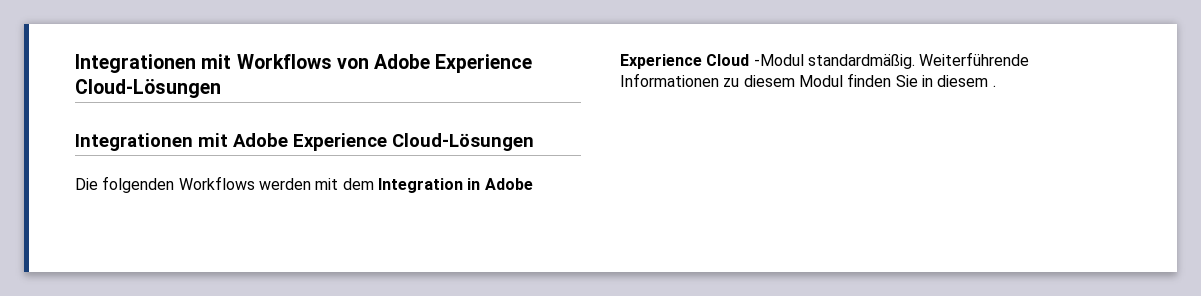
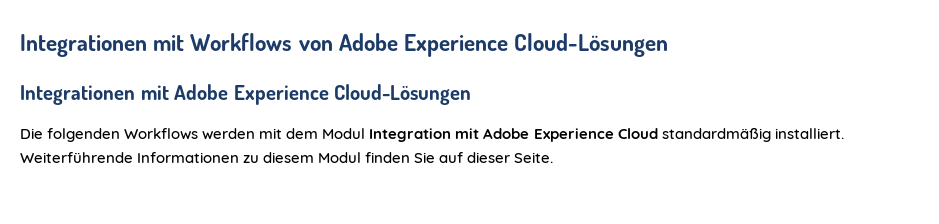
[377,178,481,193] Integration in -> [322,128,480,142] Modul Integration mit
[753,54,915,69] -Modul standardmäßig. -> [661,128,844,142] standardmäßig installiert.
[921,75,996,87] in diesem . -> [439,152,554,163] auf dieser Seite.

